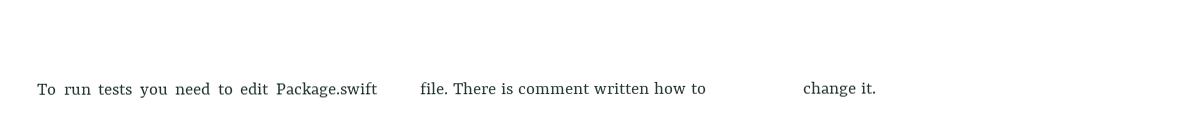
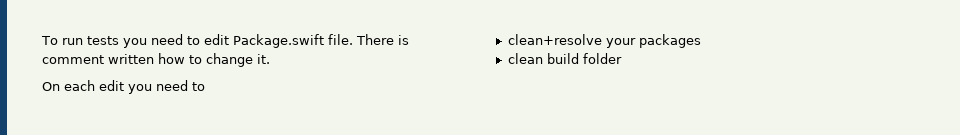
(877, 88) none -> [42,80,205,94] [507,34,701,48] [507,53,622,64] // On each edit you need to // clean+resolve your packages // clean build folder

